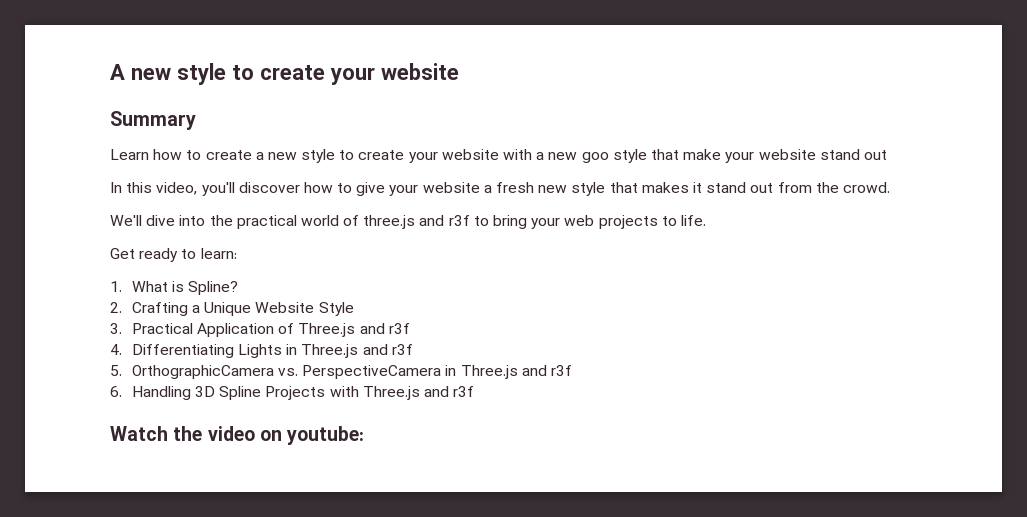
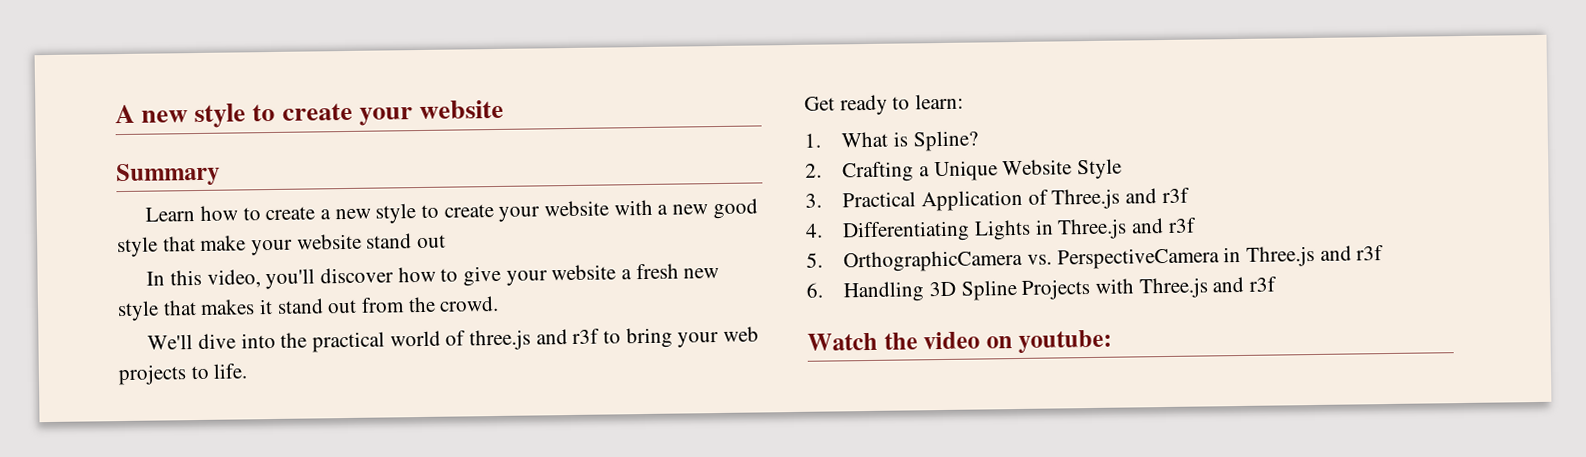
[581,152,609,163] goo -> [712,198,758,220] good

